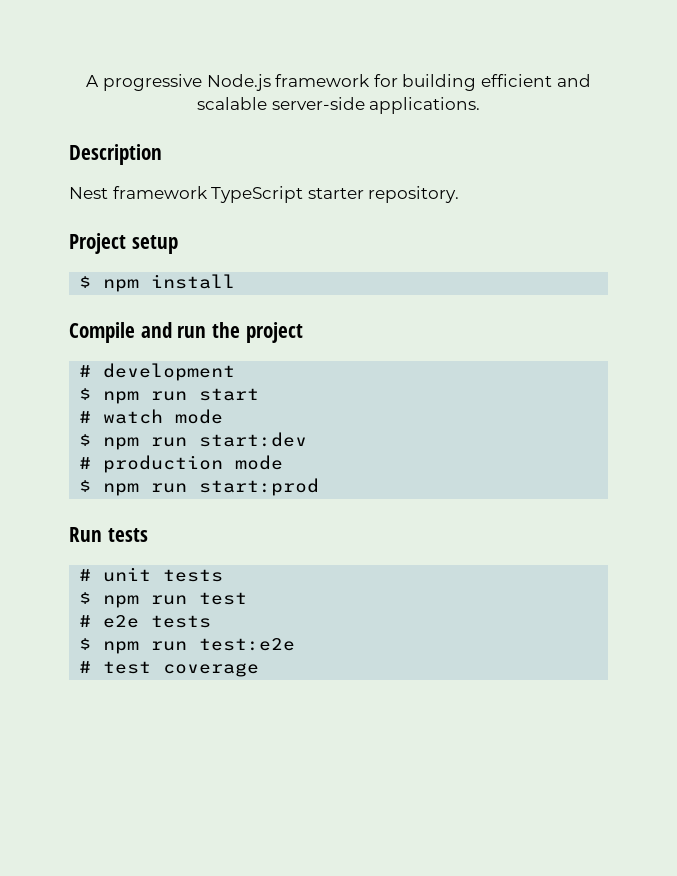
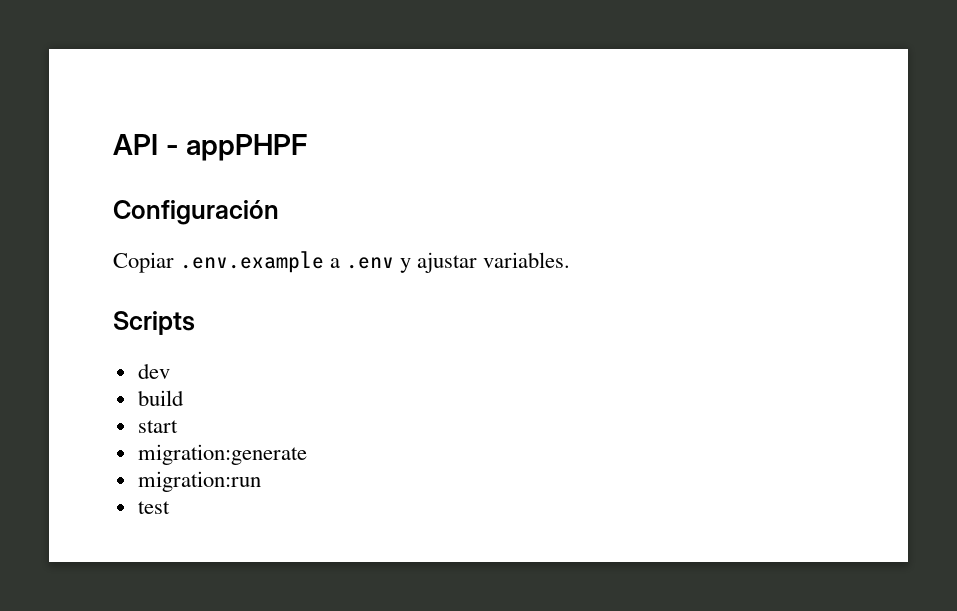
[86,74,591,91] [196,97,481,114] [69,144,162,165] [69,186,460,203] [69,233,178,254] [79,274,236,292] [69,322,303,343] [79,363,236,381] [79,388,260,404] [79,409,224,424] [79,432,308,450] [79,455,284,473] [79,478,320,496] [69,527,148,542] [79,567,224,582] [79,592,248,608] [79,615,212,628] [79,638,296,654] [79,661,260,677] A progressive Node.js framework for building efficient and scalable server-side applications. // Description // Nest framework TypeScript starter repository. // Project setup // $ npm install // Compile and run the project // # development // $ npm run start // # watch mode // $ npm run start:dev // # production mode // $ npm run start:prod // Run tests // # unit tests // $ npm run test // # e2e tests // $ npm run test:e2e // # test coverage -> [113,134,308,161] [113,200,279,225] [113,251,571,273] [113,311,195,335] [137,363,170,379] [137,390,184,406] [137,420,178,433] [137,444,307,465] [137,471,261,492] [137,501,170,514] API - appPHPF // Configuración // Copiar .env.example a .env y ajustar variables. // Scripts // dev // build // start // migration:generate // migration:run // test

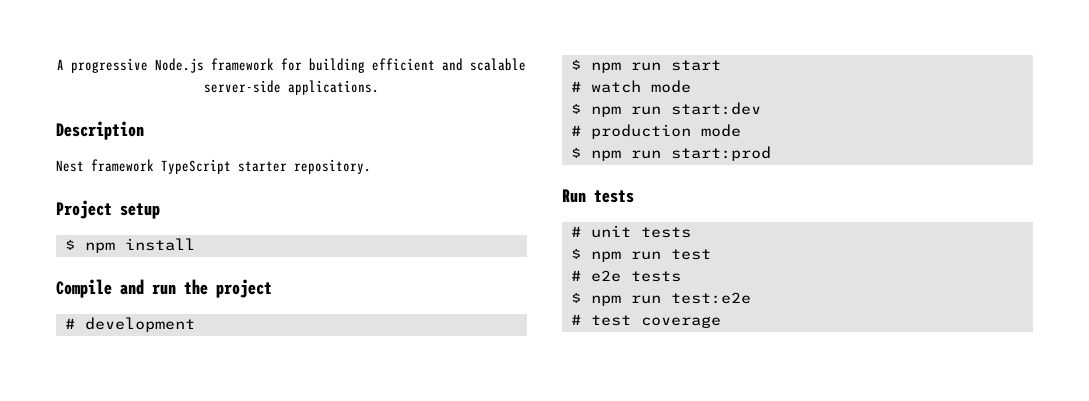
[113,134,308,161] [113,200,279,225] [113,251,571,273] [113,311,195,335] [137,363,170,379] [137,390,184,406] [137,420,178,433] [137,444,307,465] [137,471,261,492] [137,501,170,514] API - appPHPF // Configuración // Copiar .env.example a .env y ajustar variables. // Scripts // dev // build // start // migration:generate // migration:run // test -> [57,58,526,73] [204,80,379,95] [56,121,144,140] [56,159,371,174] [56,200,160,219] [64,238,195,253] [56,279,272,298] [64,317,195,332] [570,59,721,73] [570,80,691,93] [570,102,761,117] [570,124,741,139] [570,146,771,161] [562,189,634,203] [570,225,691,238] [570,248,711,262] [570,270,681,282] [570,292,751,306] [570,314,721,328] A progressive Node.js framework for building efficient and scalable server-side applications. // Description // Nest framework TypeScript starter repository. // Project setup // $ npm install // Compile and run the project // # development // $ npm run start // # watch mode // $ npm run start:dev // # production mode // $ npm run start:prod // Run tests // # unit tests // $ npm run test // # e2e tests // $ npm run test:e2e // # test coverage

